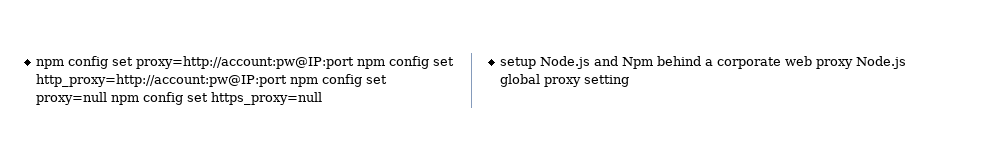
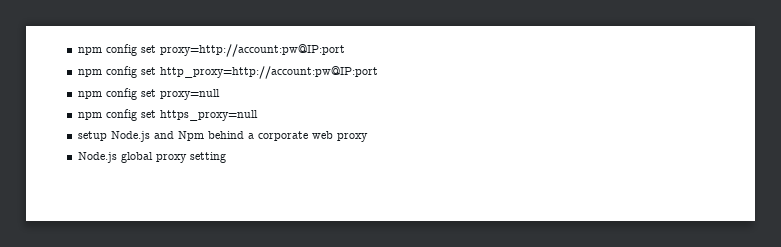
(355, 62) none -> (345, 50) //
(288, 80) none -> (378, 72) //
(108, 98) none -> (220, 94) //
(854, 64) none -> (368, 137) //

